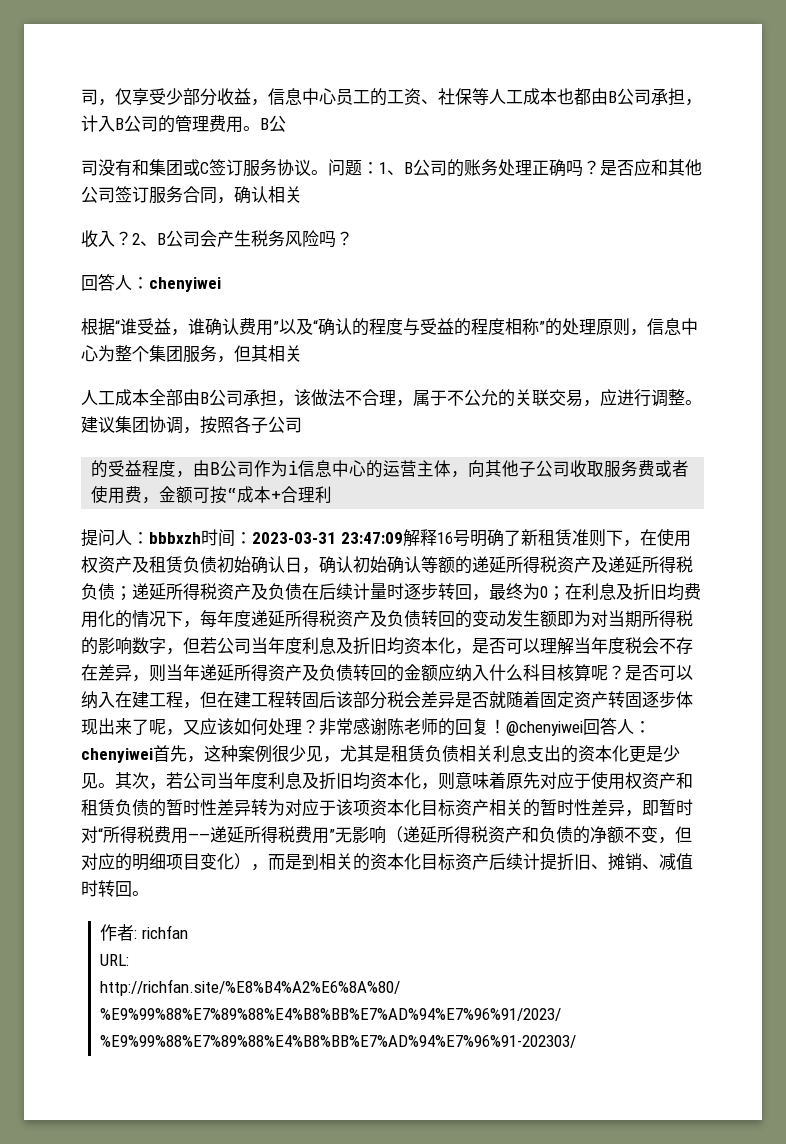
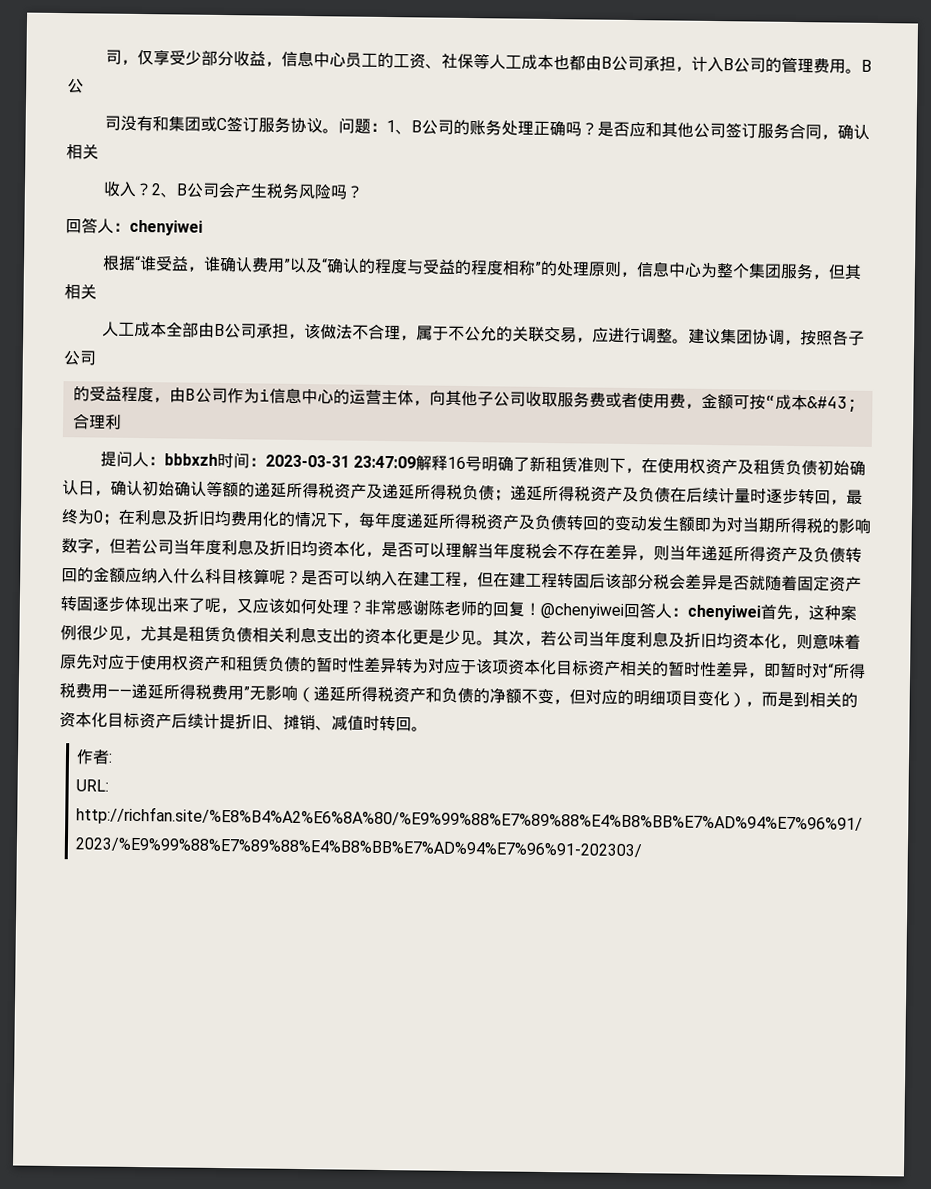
[271,491,282,501] + -> [806,396,858,412] &#43;
[141,925,188,939] richfan -> (114, 758) none

